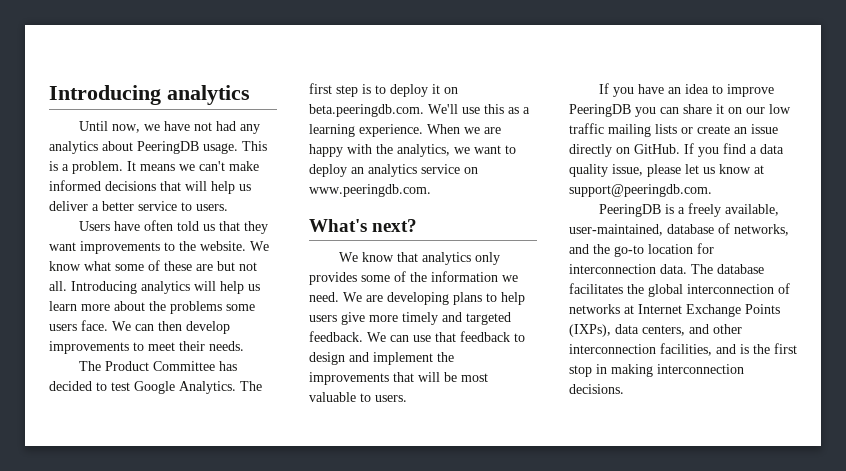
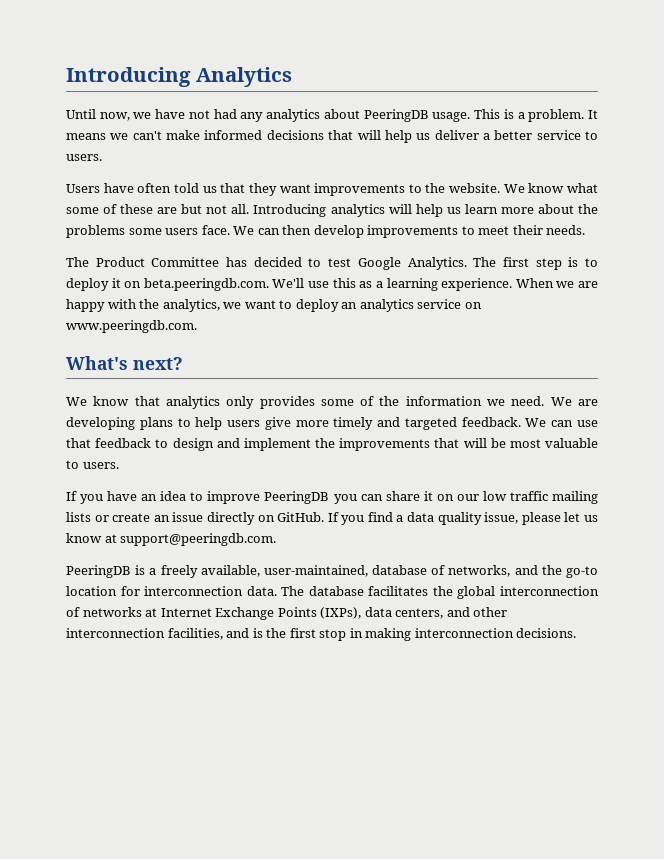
[49,85,250,105] Introducing analytics -> [66,67,292,87] Introducing Analytics

